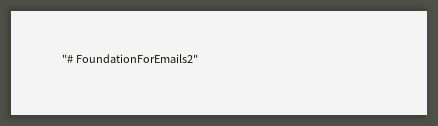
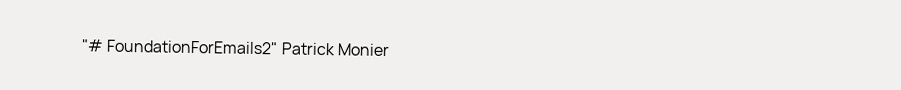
(198, 58) none -> [280,42,390,57] Patrick Monier

